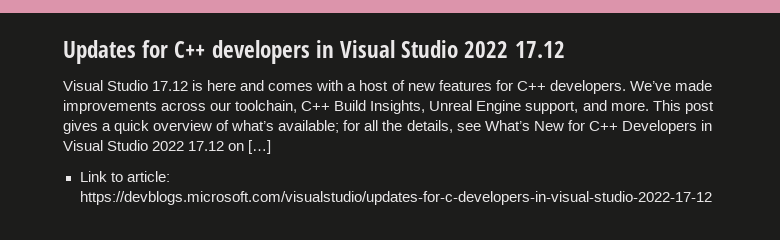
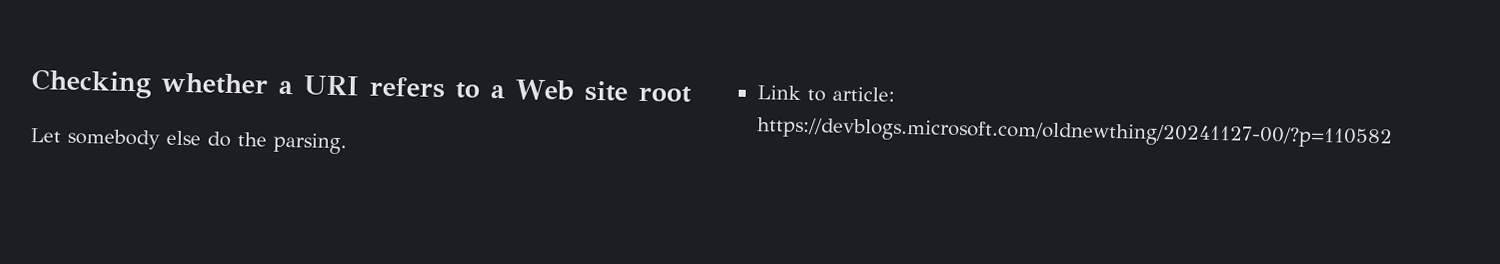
[63,40,565,64] [63,80,712,94] [63,100,714,114] [63,120,712,134] [63,140,272,154] Updates for C++ developers in Visual Studio 2022 17.12 // Visual Studio 17.12 is here and comes with a host of new features for C++ developers. We’ve made improvements across our toolchain, C++ Build Insights, Unreal Engine support, and more. This post gives a quick overview of what’s available; for all the details, see What’s New for C++ Developers in Visual Studio 2022 17.12 on […] -> [31,69,691,103] [30,128,347,155] Checking whether a URI refers to a Web site root // Let somebody else do the parsing.
[79,191,712,205] https://devblogs.microsoft.com/visualstudio/updates-for-c-developers-in-visual-studio-2022-17-12 -> [755,117,1393,150] https://devblogs.microsoft.com/oldnewthing/20241127-00/?p=110582

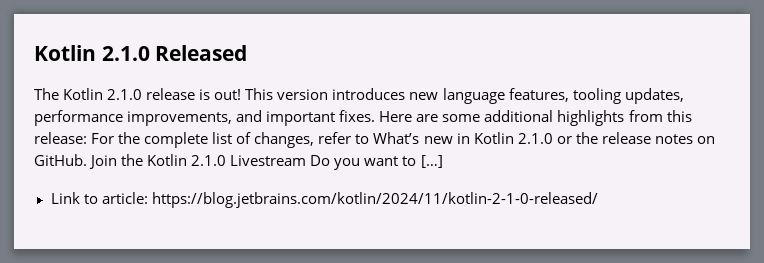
[31,69,691,103] [30,128,347,155] Checking whether a URI refers to a Web site root // Let somebody else do the parsing. -> [34,45,248,61] [34,88,684,104] [34,110,692,126] [34,132,715,148] [34,154,443,170] Kotlin 2.1.0 Released // The Kotlin 2.1.0 release is out! This version introduces new language features, tooling updates, performance improvements, and important fixes. Here are some additional highlights from this release: For the complete list of changes, refer to What’s new in Kotlin 2.1.0 or the release notes on GitHub. Join the Kotlin 2.1.0 Livestream Do you want to […]
[755,117,1393,150] https://devblogs.microsoft.com/oldnewthing/20241127-00/?p=110582 -> [151,192,598,208] https://blog.jetbrains.com/kotlin/2024/11/kotlin-2-1-0-released/

